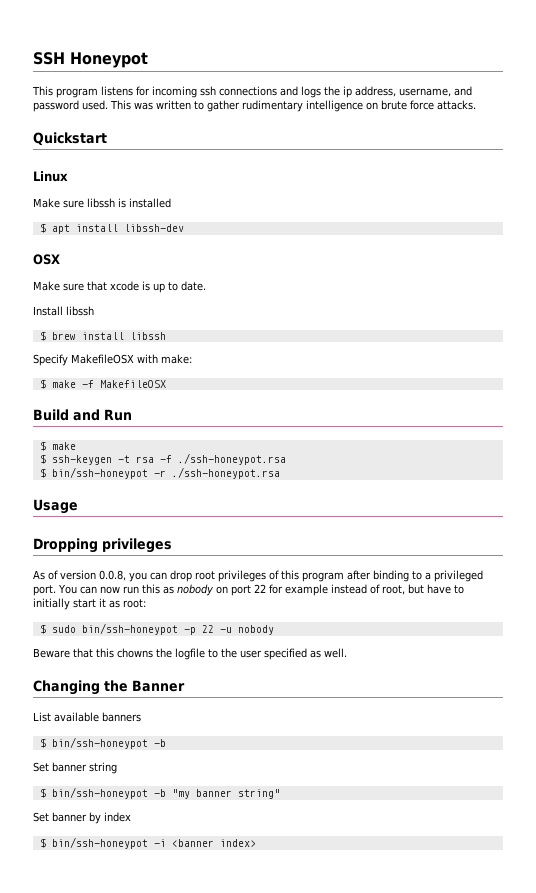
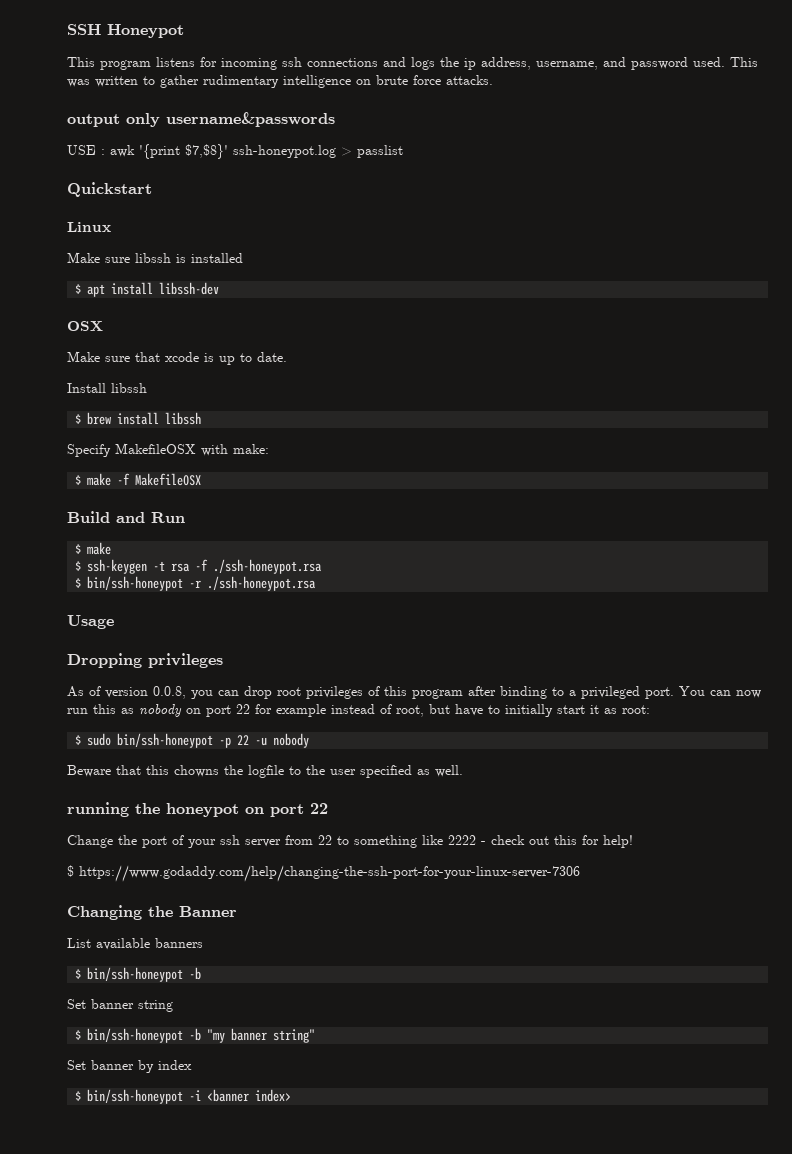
(476, 105) none -> [67,112,335,127] [67,144,403,159] // output only username&passwords // USE : awk '{print $7,$8}' ssh-honeypot.log > passlist
(347, 653) none -> [67,802,328,817] [67,835,633,848] [67,865,580,882] // running the honeypot on port 22 // Change the port of your ssh server from 22 to something like 2222 - check out this for help! // $ https://www.godaddy.com/help/changing-the-ssh-port-for-your-linux-server-7306

